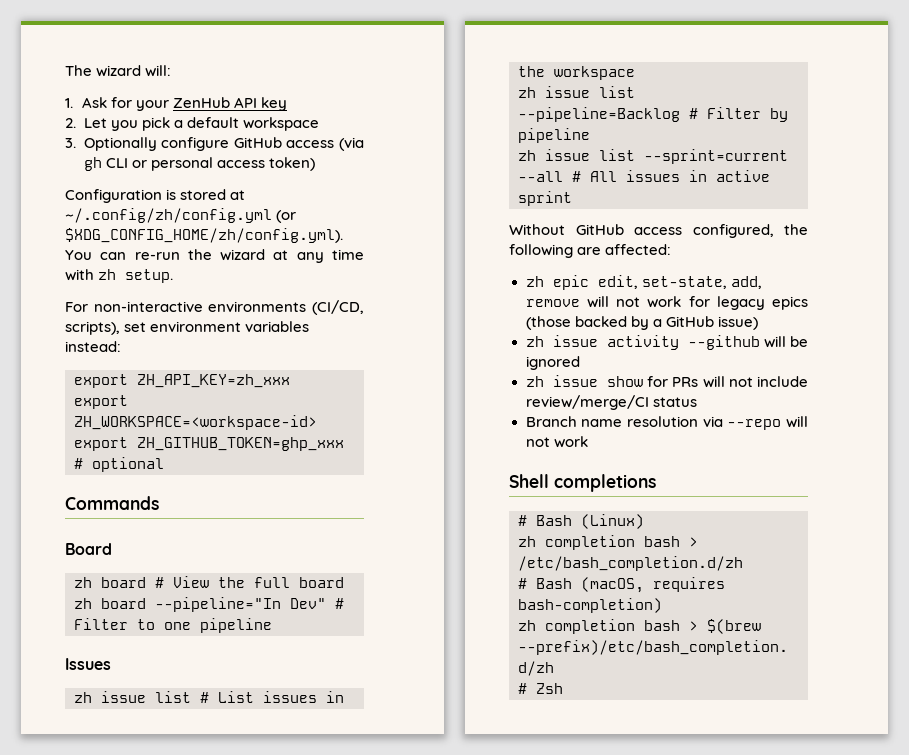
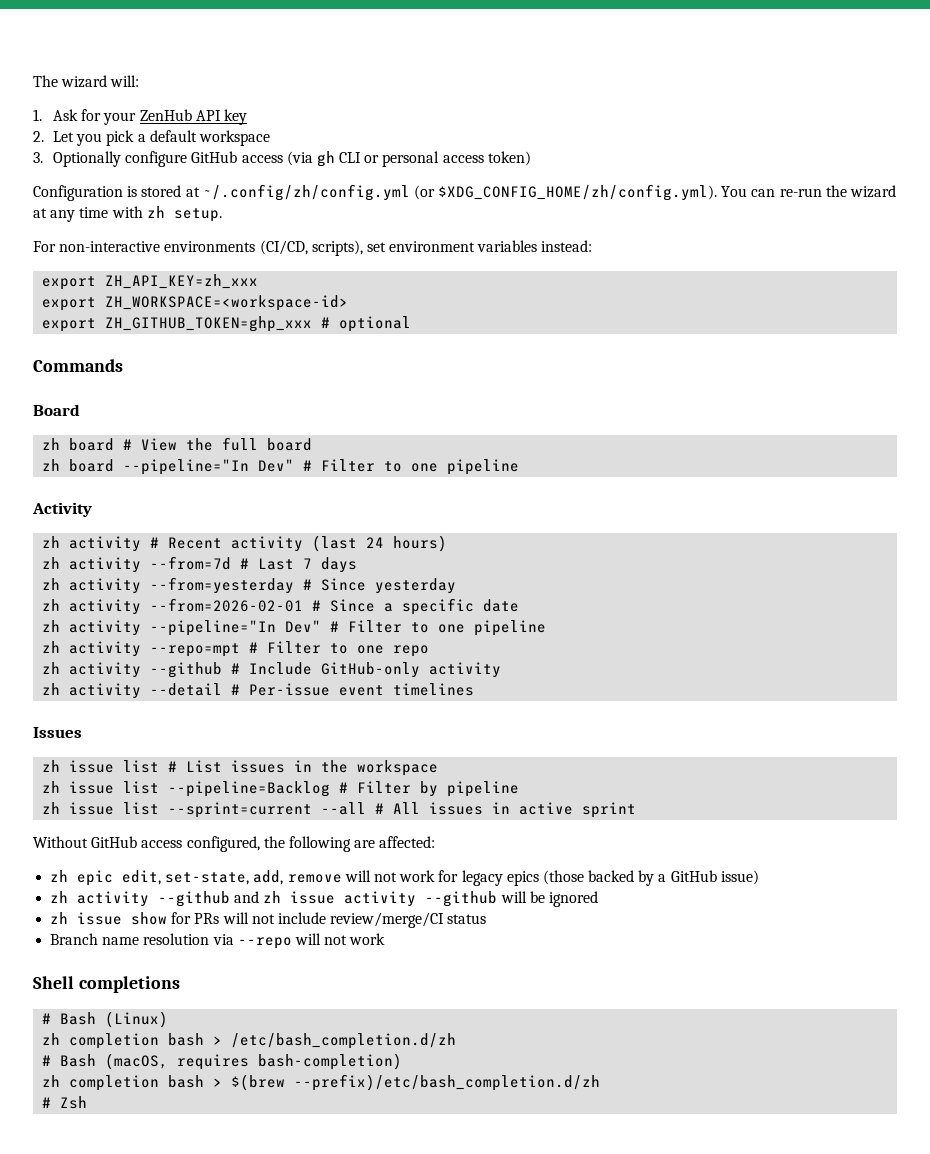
(272, 625) none -> [32,502,92,517] [42,535,448,552] [42,556,358,573] [42,577,457,594] [42,598,520,615] [42,620,547,636] [42,641,430,657] [42,662,502,678] [42,683,475,699] // Activity // zh activity # Recent activity (last 24 hours) // zh activity --from=7d # Last 7 days // zh activity --from=yesterday # Since yesterday // zh activity --from=2026-02-01 # Since a specific date // zh activity --pipeline="In Dev" # Filter to one pipeline // zh activity --repo=mpt # Filter to one repo // zh activity --github # Include GitHub-only activity // zh activity --detail # Per-issue event timelines
(544, 341) none -> [77,891,282,907] activity --github and zh

